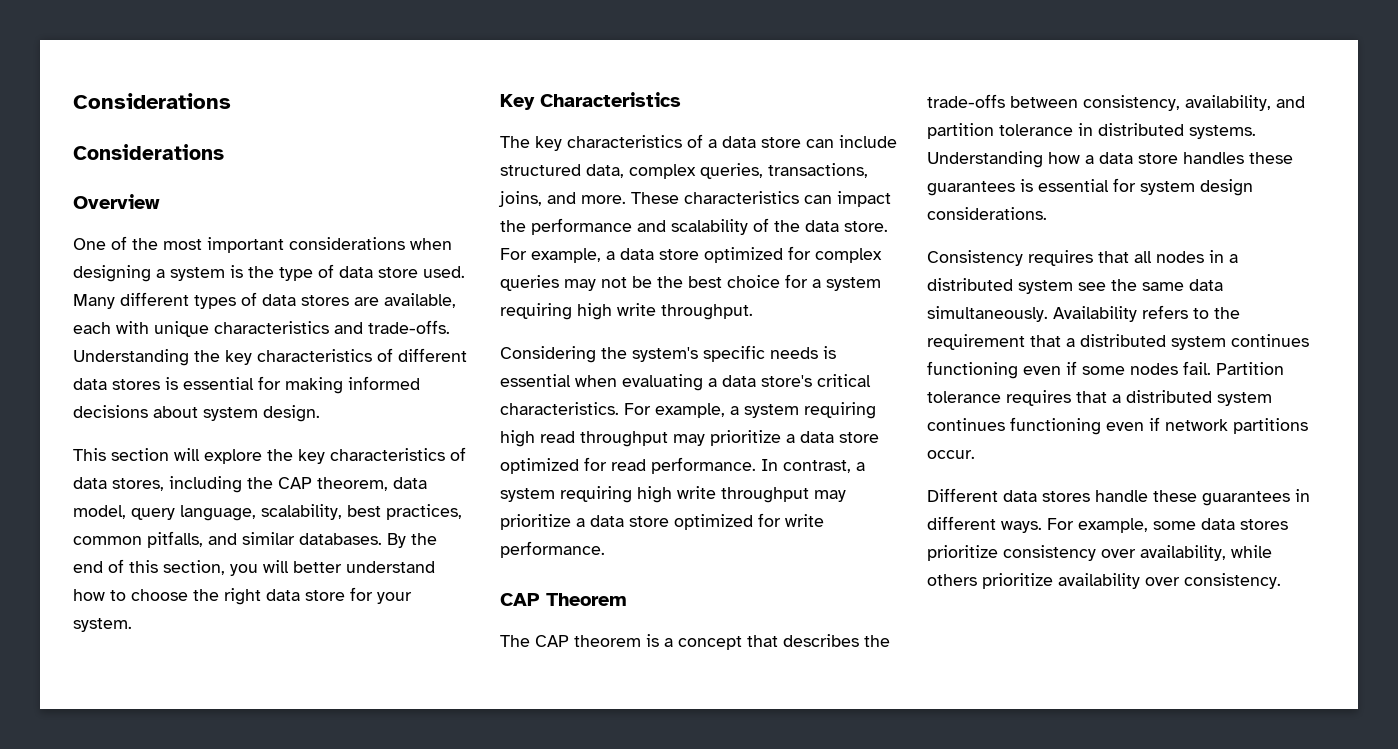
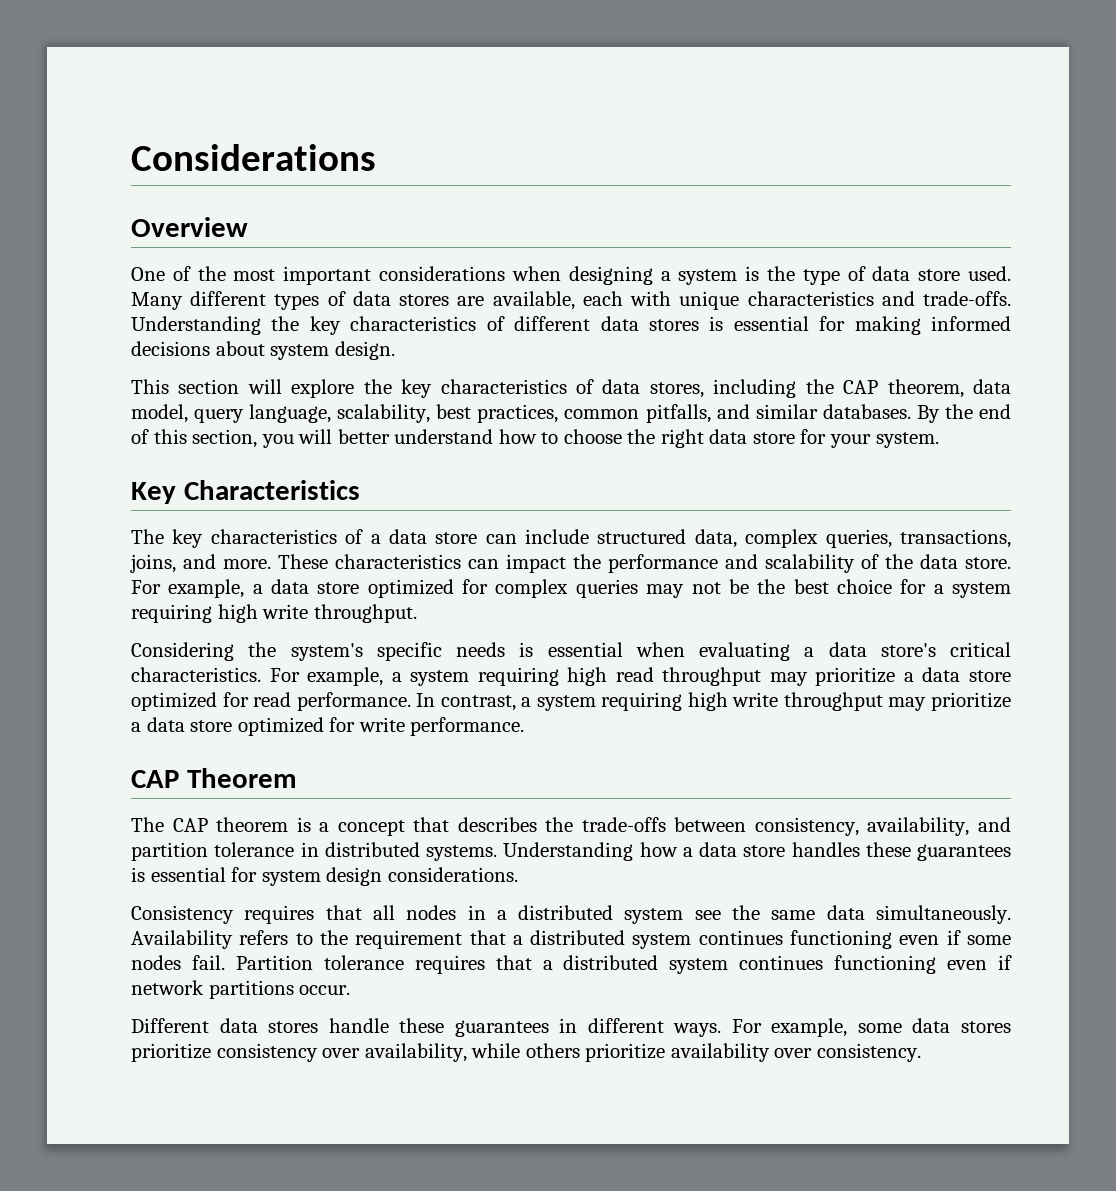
[73,93,231,109] [73,144,224,160] Considerations // Considerations -> [131,144,376,171] Considerations

